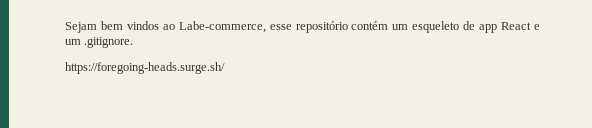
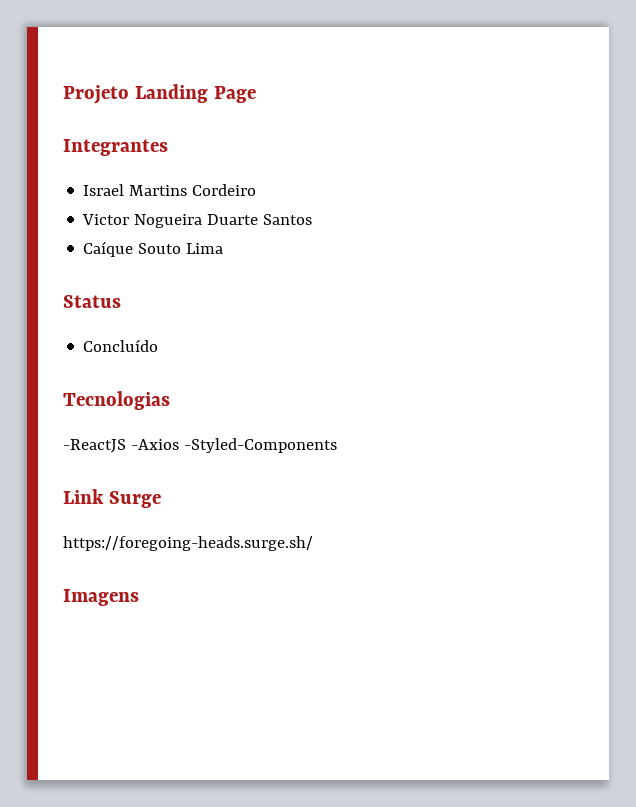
[65,21,540,33] [65,37,134,48] Sejam bem vindos ao Labe-commerce, esse repositório contém um esqueleto de app React e um .gitignore. -> [63,84,256,104] [63,139,168,156] [83,184,257,196] [82,214,313,228] [83,241,224,257] [63,295,121,308] [83,339,159,352] [63,391,170,410] [63,438,337,453] [63,489,161,508] Projeto Landing Page // Integrantes // Israel Martins Cordeiro // Victor Nogueira Duarte Santos // Caíque Souto Lima // Status // Concluído // Tecnologias // -ReactJS -Axios -Styled-Components // Link Surge
(225, 68) none -> [63,589,139,606] // Imagens

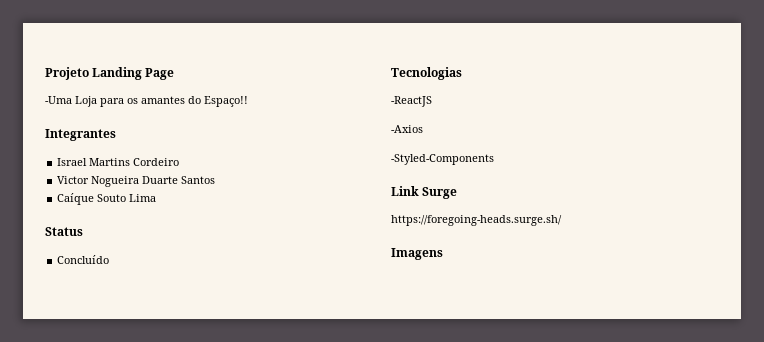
(256, 94) none -> [45,96,248,107] // -Uma Loja para os amantes do Espaço!!
(126, 446) none -> (432, 101) //
(179, 444) none -> (423, 129) //

